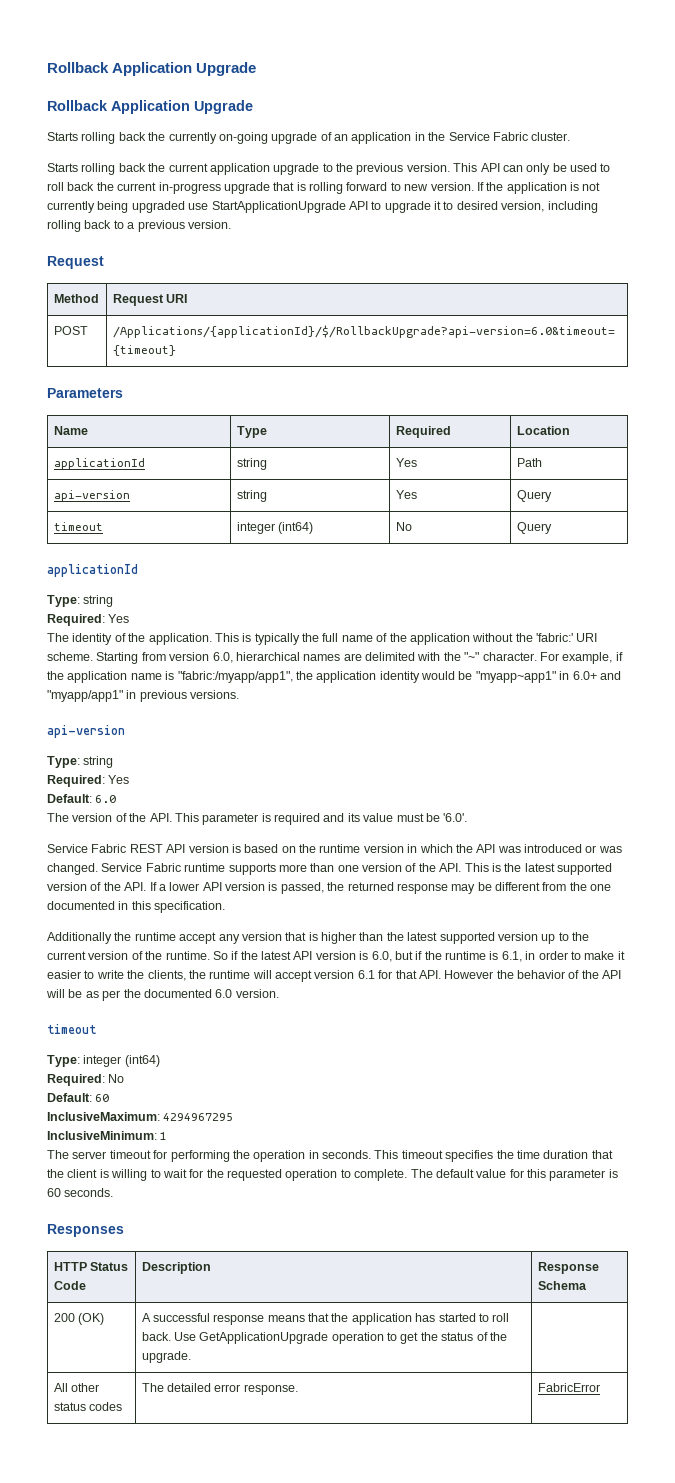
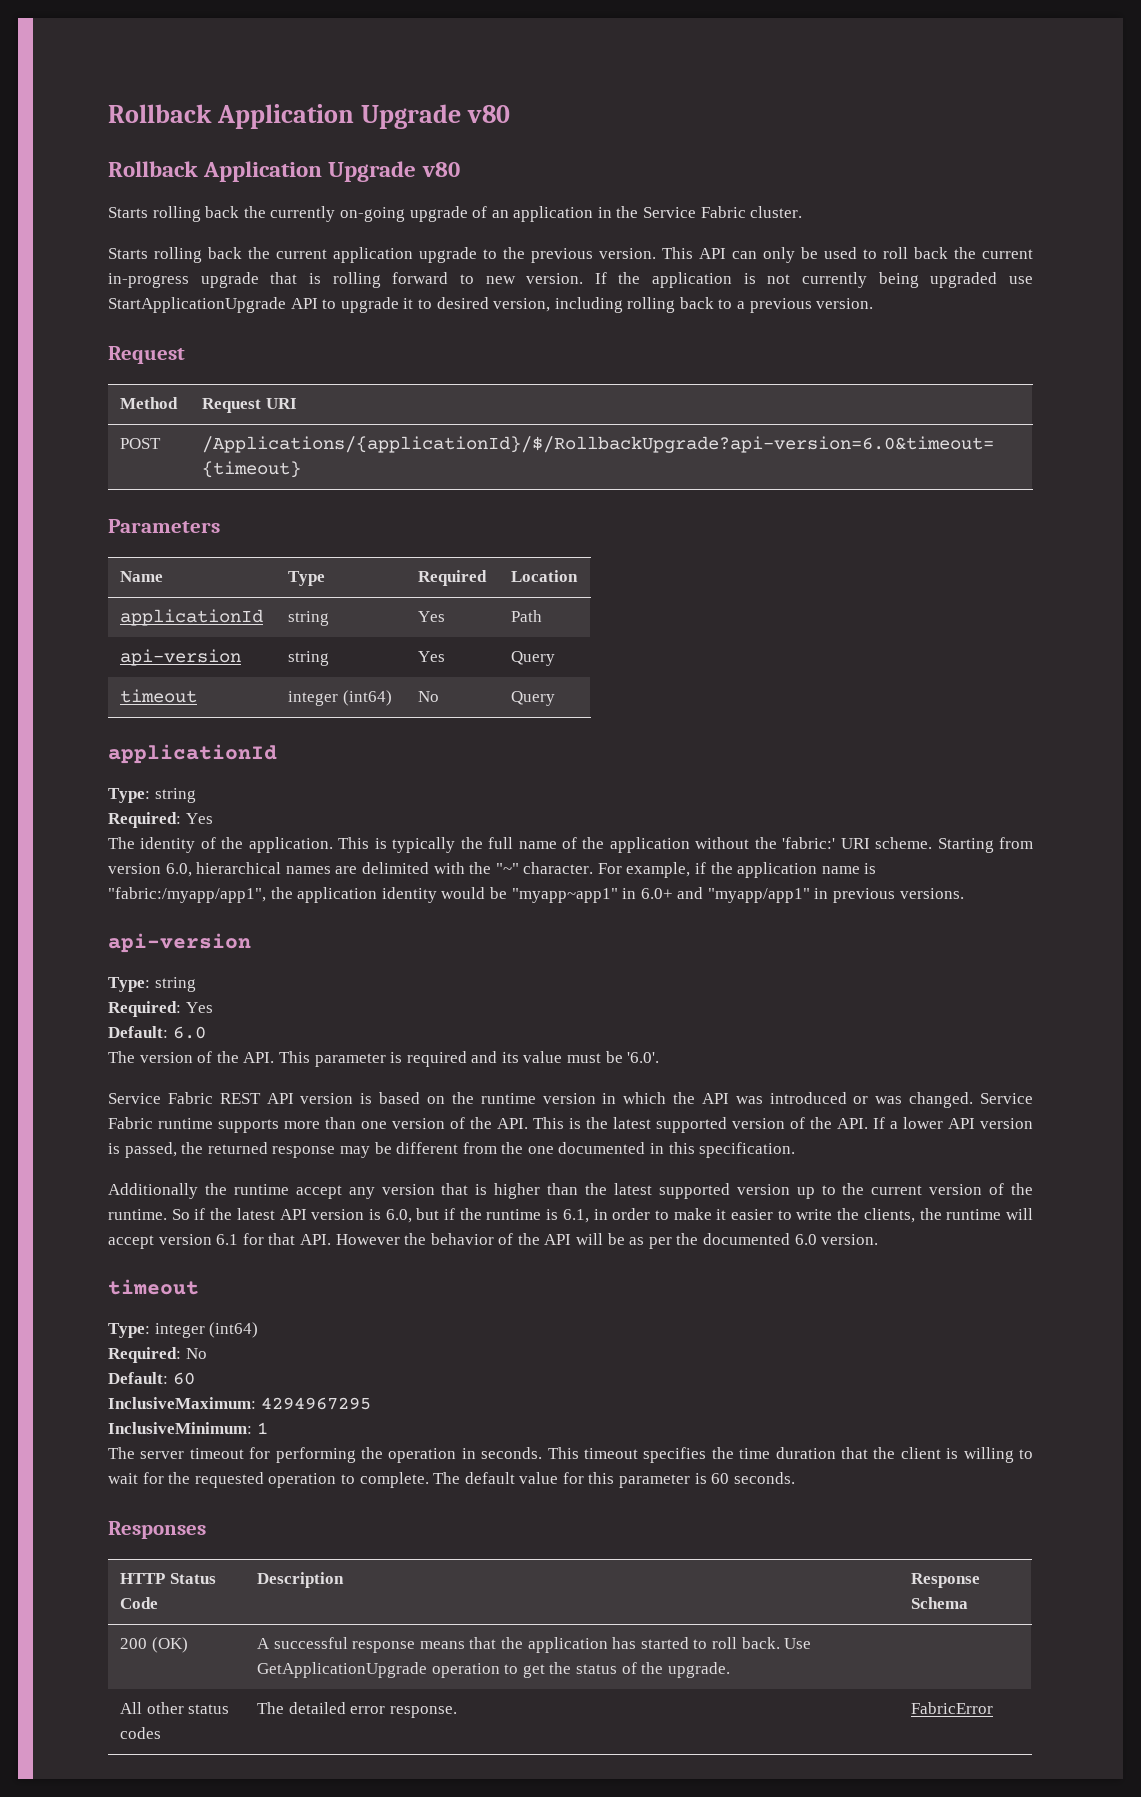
[47,62,257,76] [47,100,253,114] Rollback Application Upgrade // Rollback Application Upgrade -> [108,104,510,129] [108,161,460,182] Rollback Application Upgrade v80 // Rollback Application Upgrade v80

